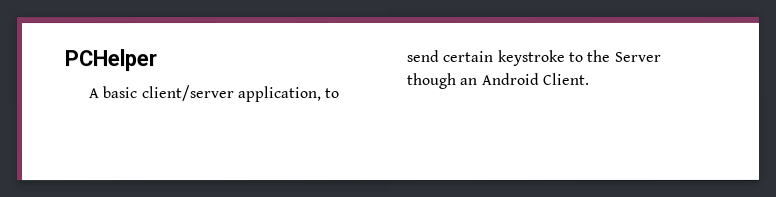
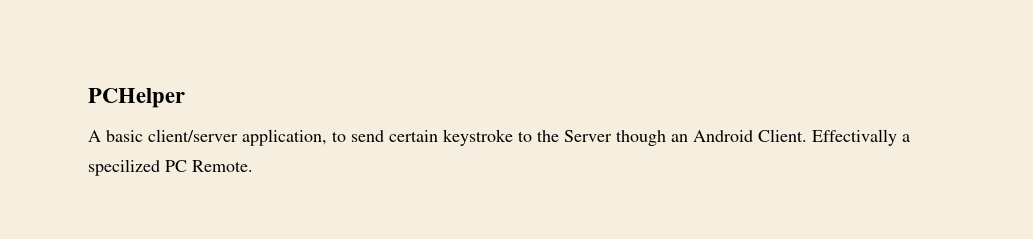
(589, 78) none -> [812,129,910,146] [88,159,253,176] Effectivally a specilized PC Remote.

